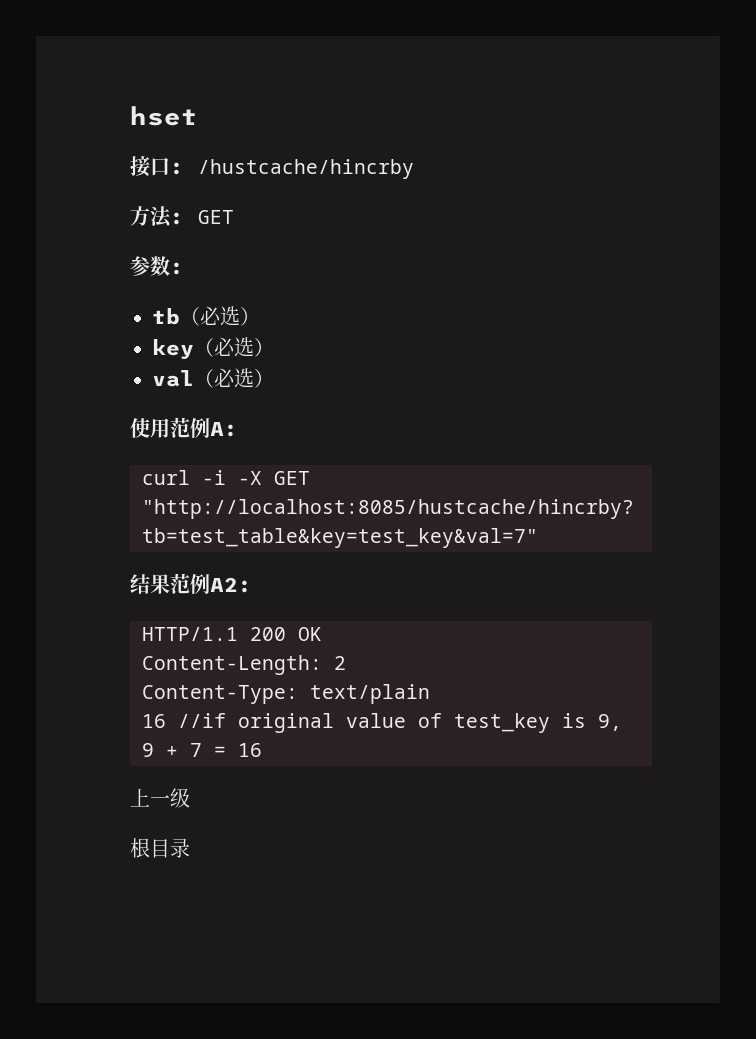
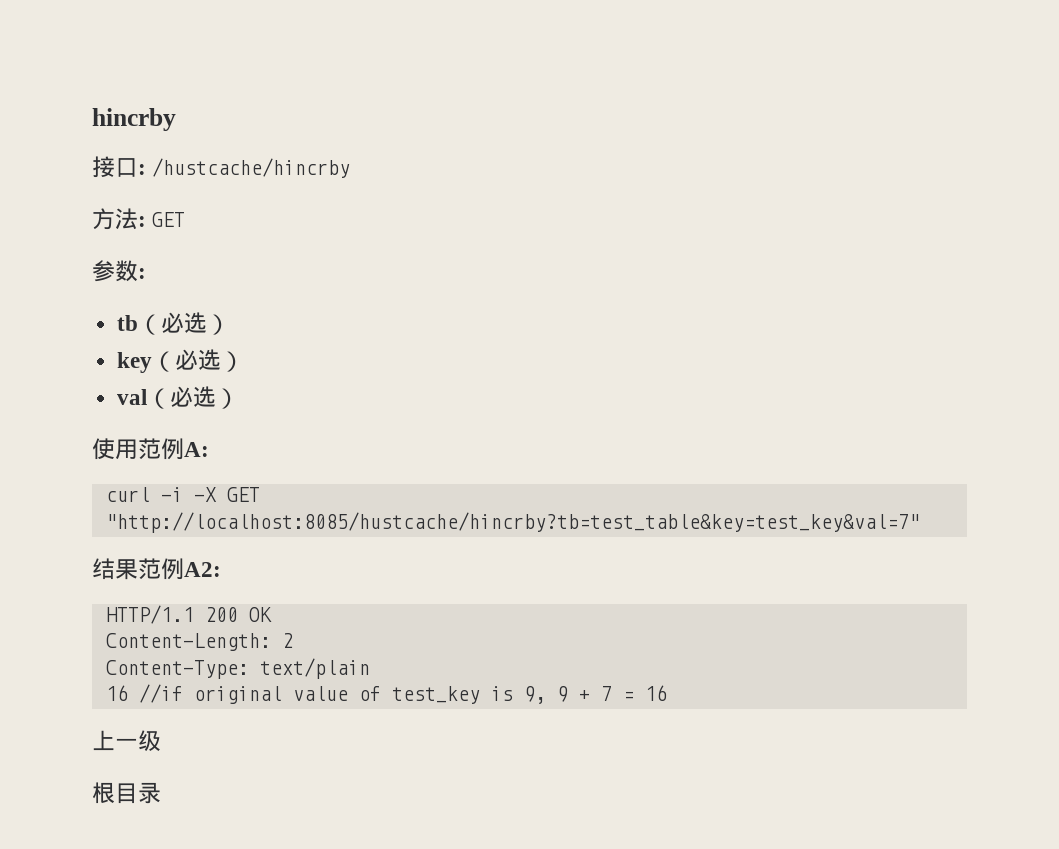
[130,106,198,126] hset -> [92,108,176,131] hincrby

